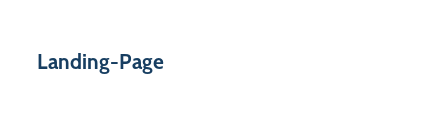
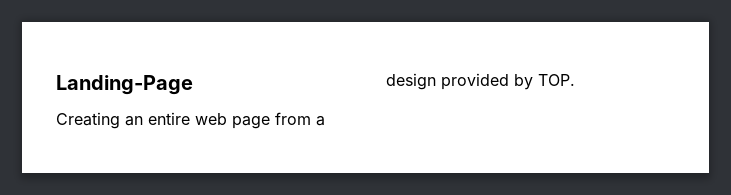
(164, 63) none -> [56,112,325,129] [386,73,575,90] // Creating an entire web page from a design provided by TOP.

